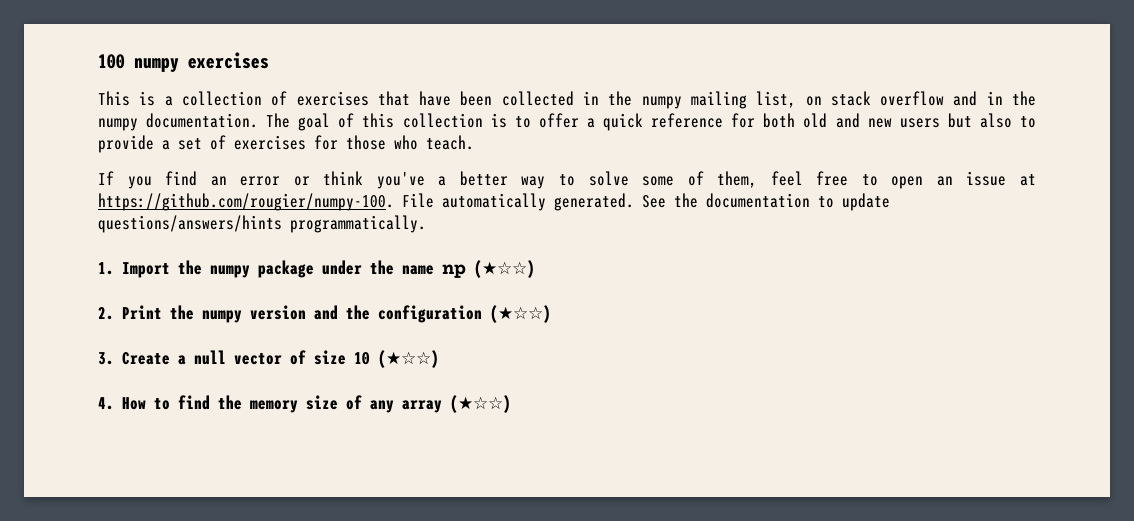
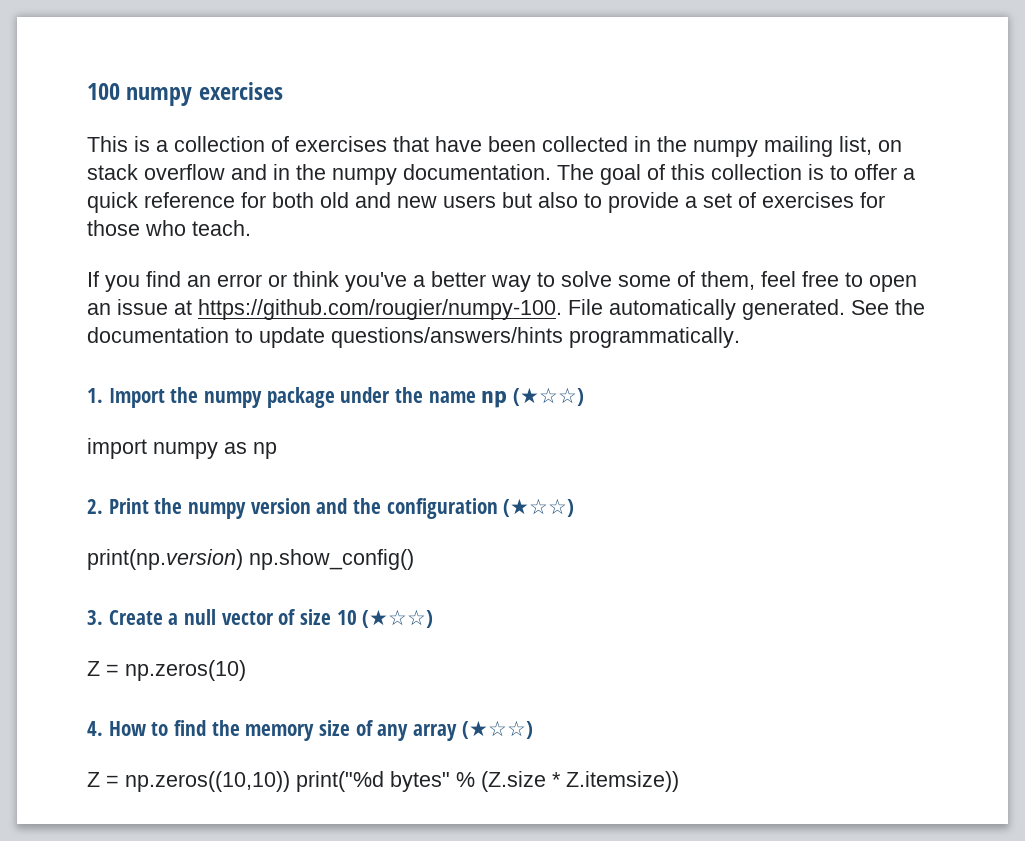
(535, 269) none -> [87,438,277,459] // import numpy as np
(551, 314) none -> [87,549,414,570] // print(np.version) np.show_config()
(439, 359) none -> [87,660,246,681] // Z = np.zeros(10)
(511, 404) none -> [87,771,679,792] // Z = np.zeros((10,10)) print("%d bytes" % (Z.size * Z.itemsize))

